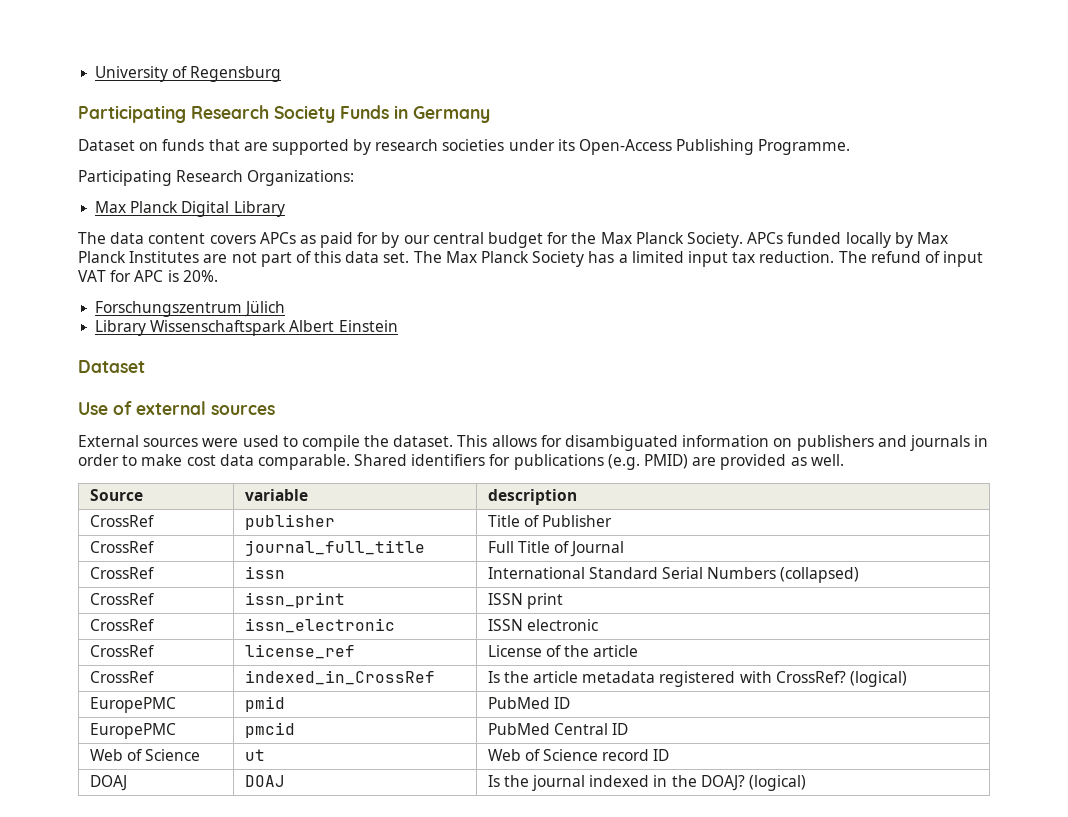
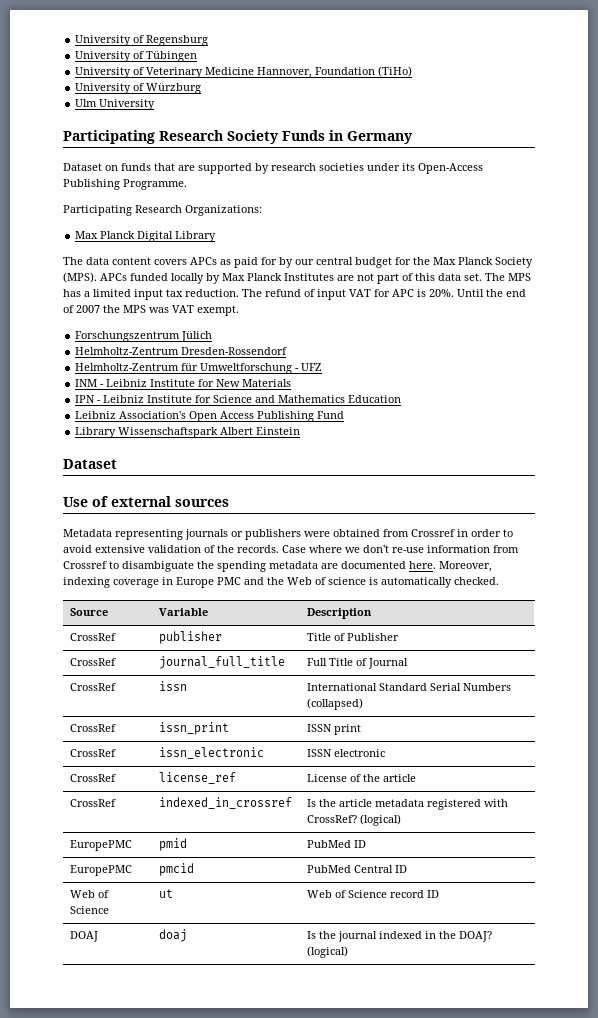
(282, 74) none -> [75,51,198,62] [75,66,413,78] [75,83,202,94] [75,99,156,110] // University of Tübingen // University of Veterinary Medicine Hannover, Foundation (TiHo) // University of Würzburg // Ulm University
[686,232,743,248] Society. -> [495,257,533,268] [63,272,97,283] Society (MPS).
[445,251,585,267] Max Planck Society -> [508,273,531,281] MPS
[95,301,286,317] // Forschungszentrum Jülich -> [457,289,526,297] [63,305,239,316] [75,331,213,342] [75,347,288,355] [75,363,323,374] [75,379,292,387] [75,395,402,403] [75,411,345,422] Until the end of 2007 the MPS was VAT exempt. // Forschungszentrum Jülich // Helmholtz-Zentrum Dresden-Rossendorf // Helmholtz-Zentrum für Umweltforschung - UFZ // INM - Leibniz Institute for New Materials // IPN - Leibniz Institute for Science and Mathematics Education // Leibniz Association's Open Access Publishing Fund
[78,435,989,451] [78,454,844,470] External sources were used to compile the dataset. This allows for disambiguated information on publishers and journals in order to make cost data comparable. Shared identifiers for publications (e.g. PMID) are provided as well. -> [63,529,513,540] [63,545,519,553] [63,561,492,572] [63,577,499,588] Metadata representing journals or publishers were obtained from Crossref in order to avoid extensive validation of the records. Case where we don't re-use information from Crossref to disambiguate the spending metadata are documented here. Moreover, indexing coverage in Europe PMC and the Web of science is automatically checked.
[244,489,308,501] [487,489,577,505] variable | description -> [159,608,209,616] [307,608,373,619] Variable | Description
[244,670,435,685] indexed_in_CrossRef -> [159,797,293,809] indexed_in_crossref
[244,775,285,787] DOAJ -> [159,929,188,942] doaj

